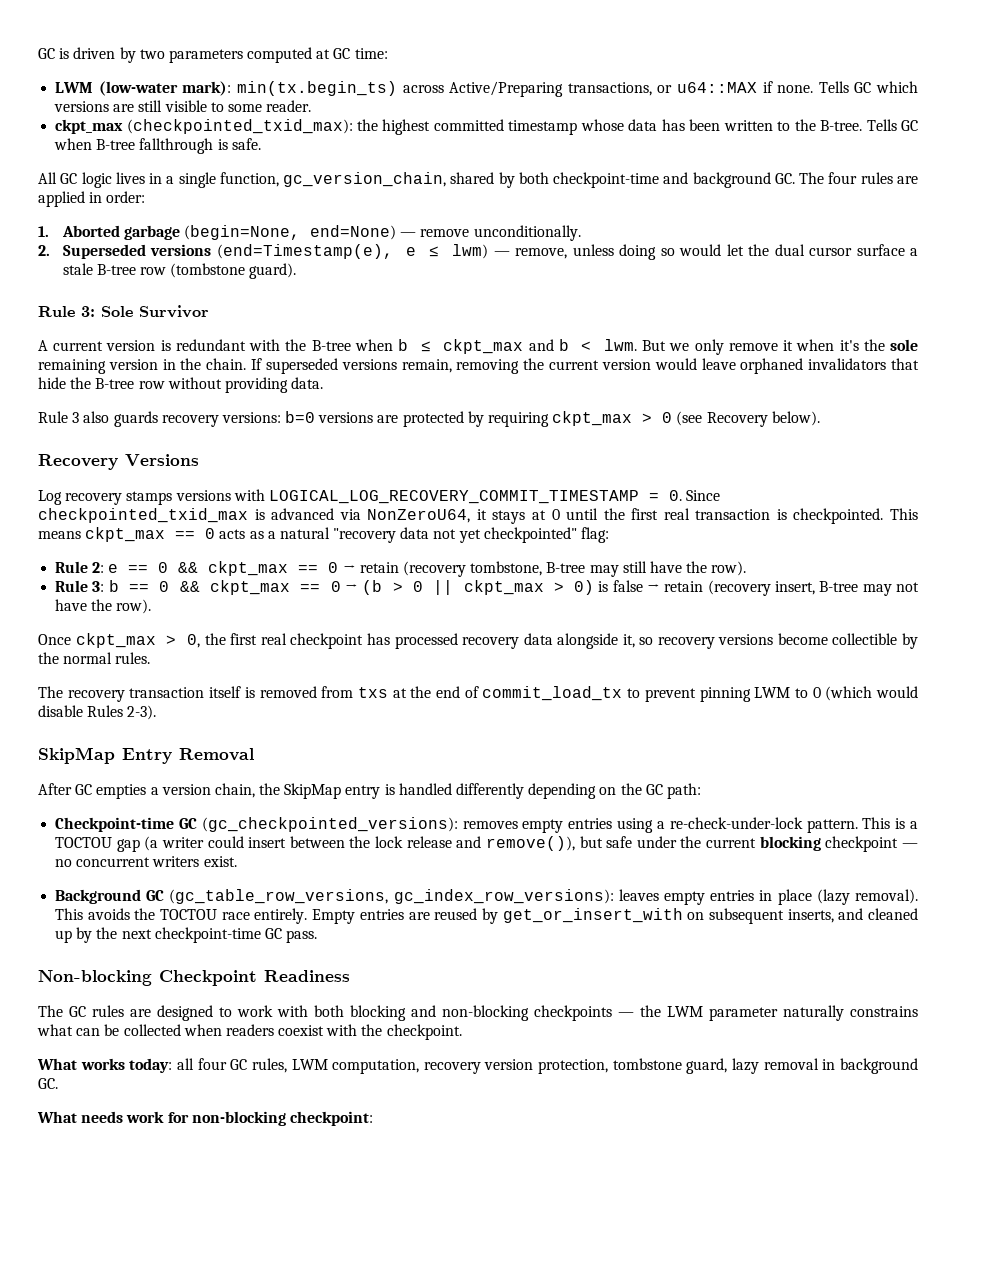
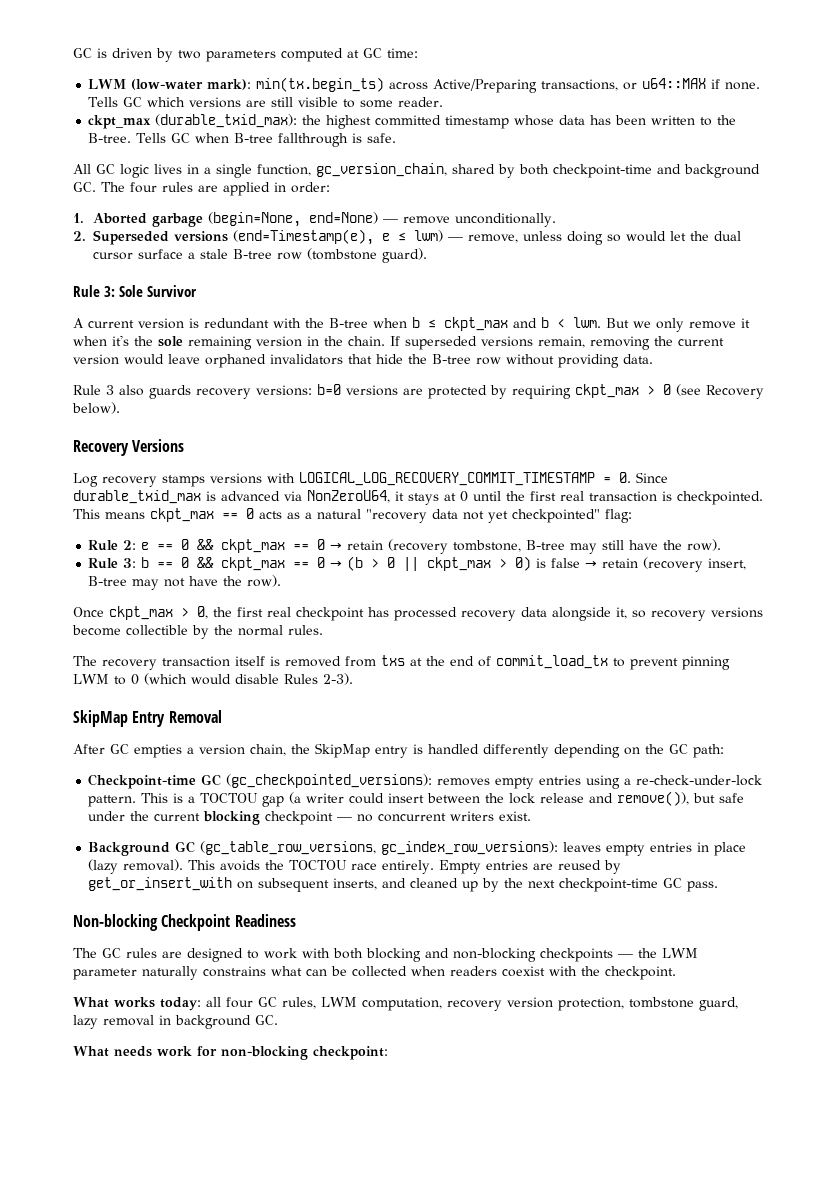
[126,119,353,134] (checkpointed_txid_max): -> [155,114,298,128] (durable_txid_max):
[38,508,248,523] checkpointed_txid_max -> [73,490,201,504] durable_txid_max

